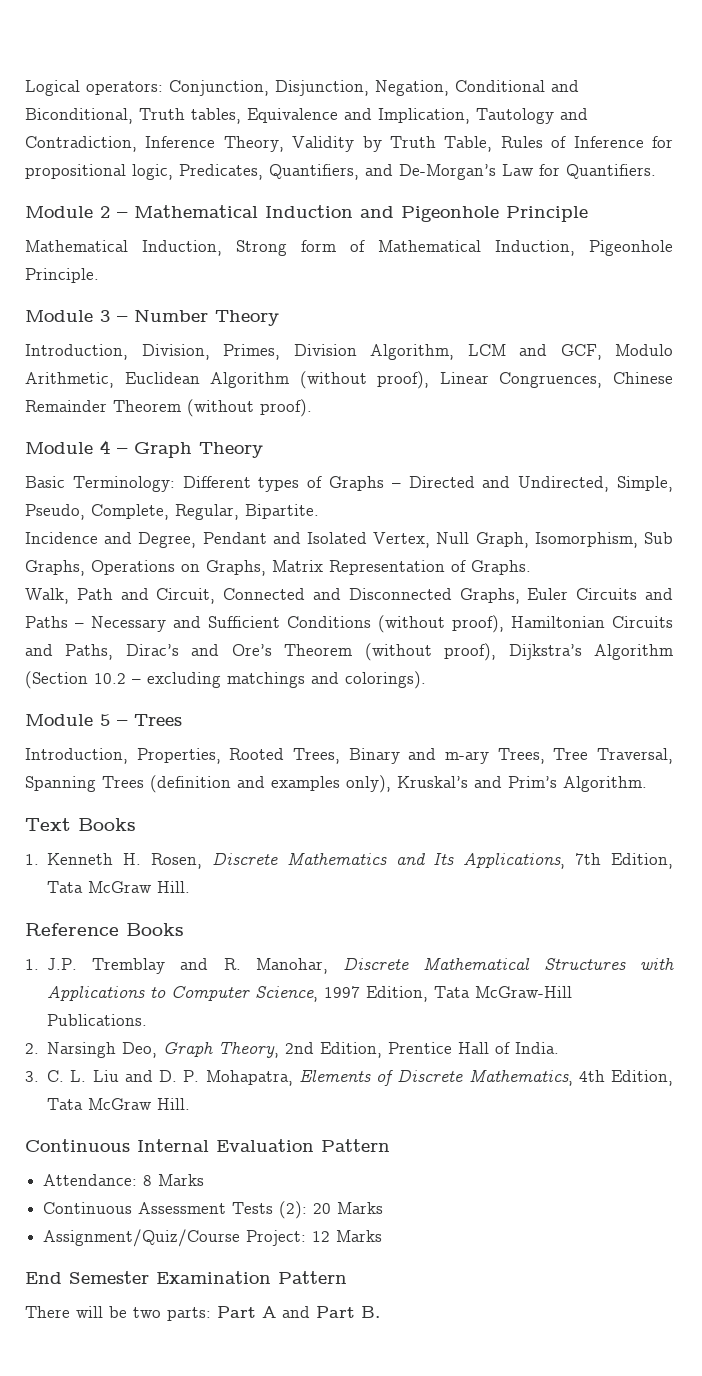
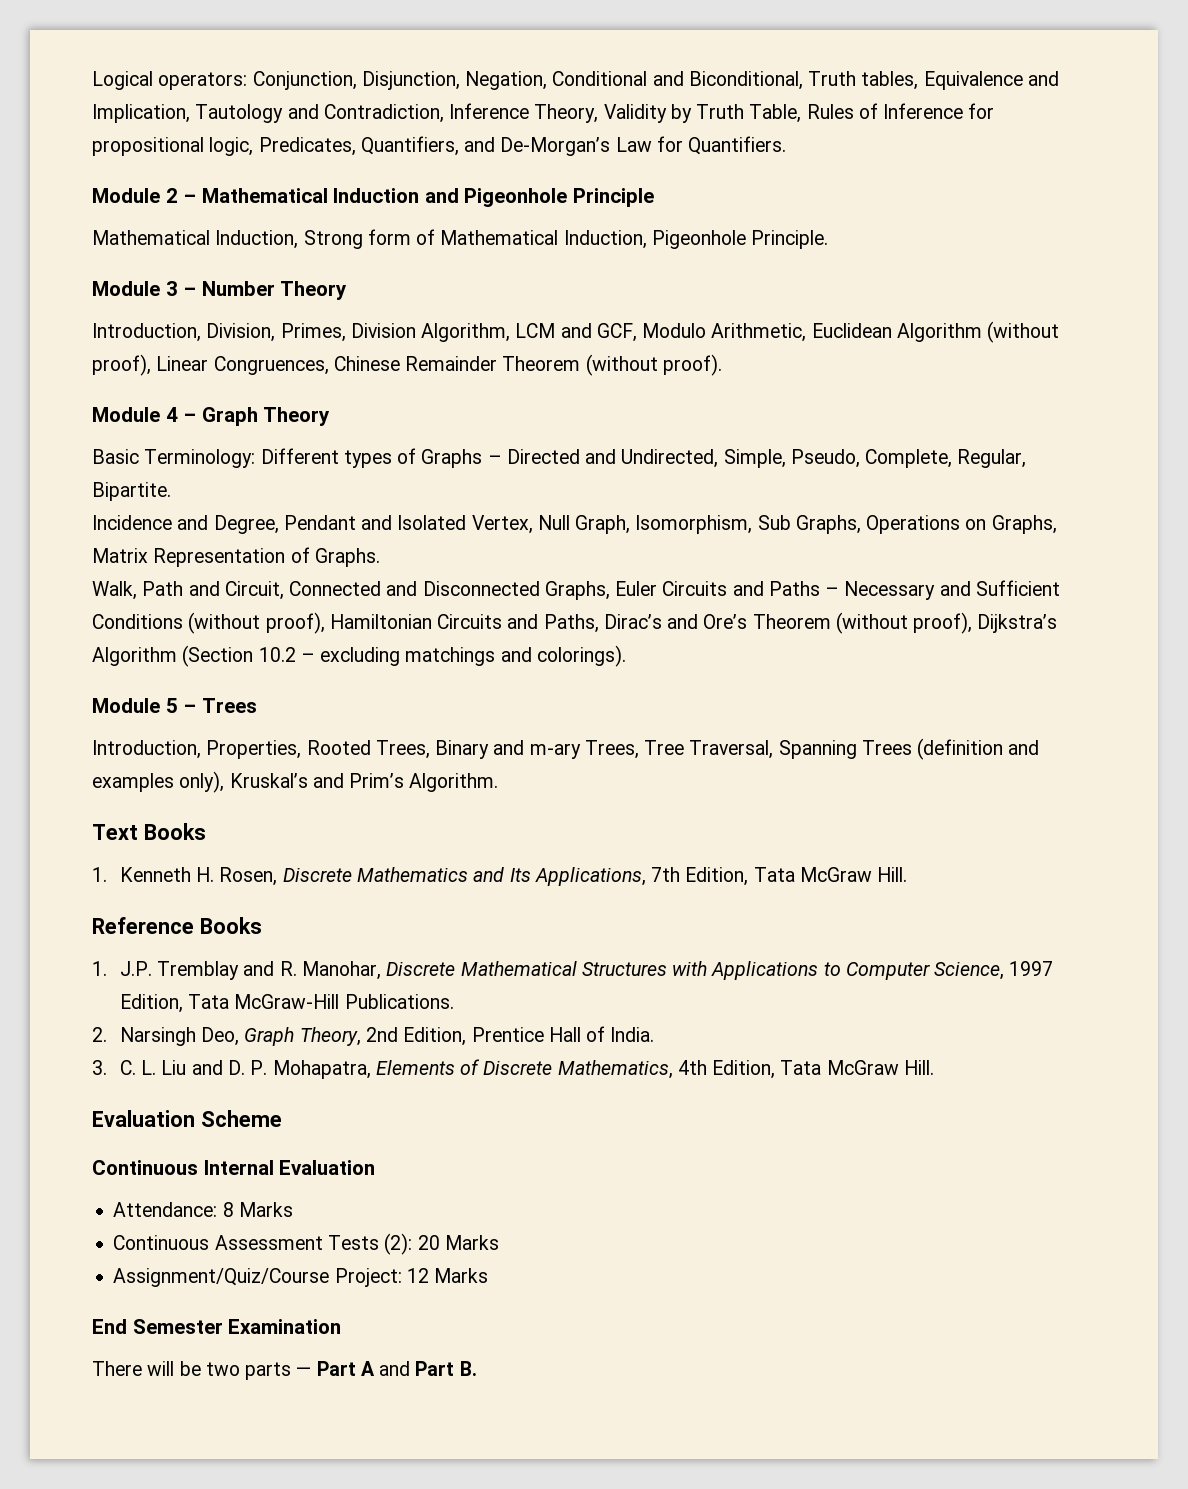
(191, 1104) none -> [92,1110,282,1127] // Evaluation Scheme
[321,1139,390,1152] Pattern -> (376, 1167) none
[278,1271,347,1284] Pattern -> (342, 1326) none
[167,1307,211,1321] parts: -> [245,1362,312,1380] parts —

